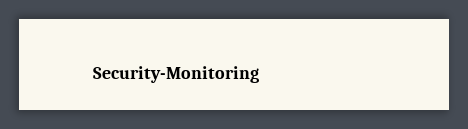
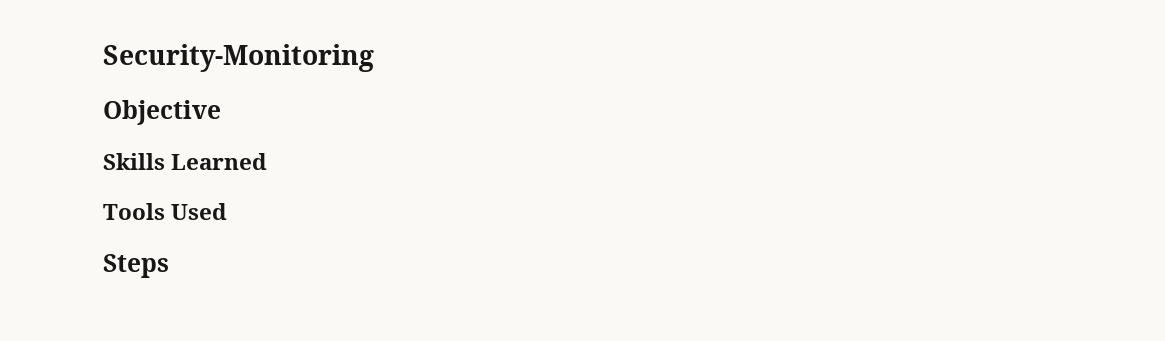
(259, 74) none -> [103,100,221,125] [103,153,268,170] [103,203,228,220] [103,254,169,278] // Objective // Skills Learned // Tools Used // Steps

